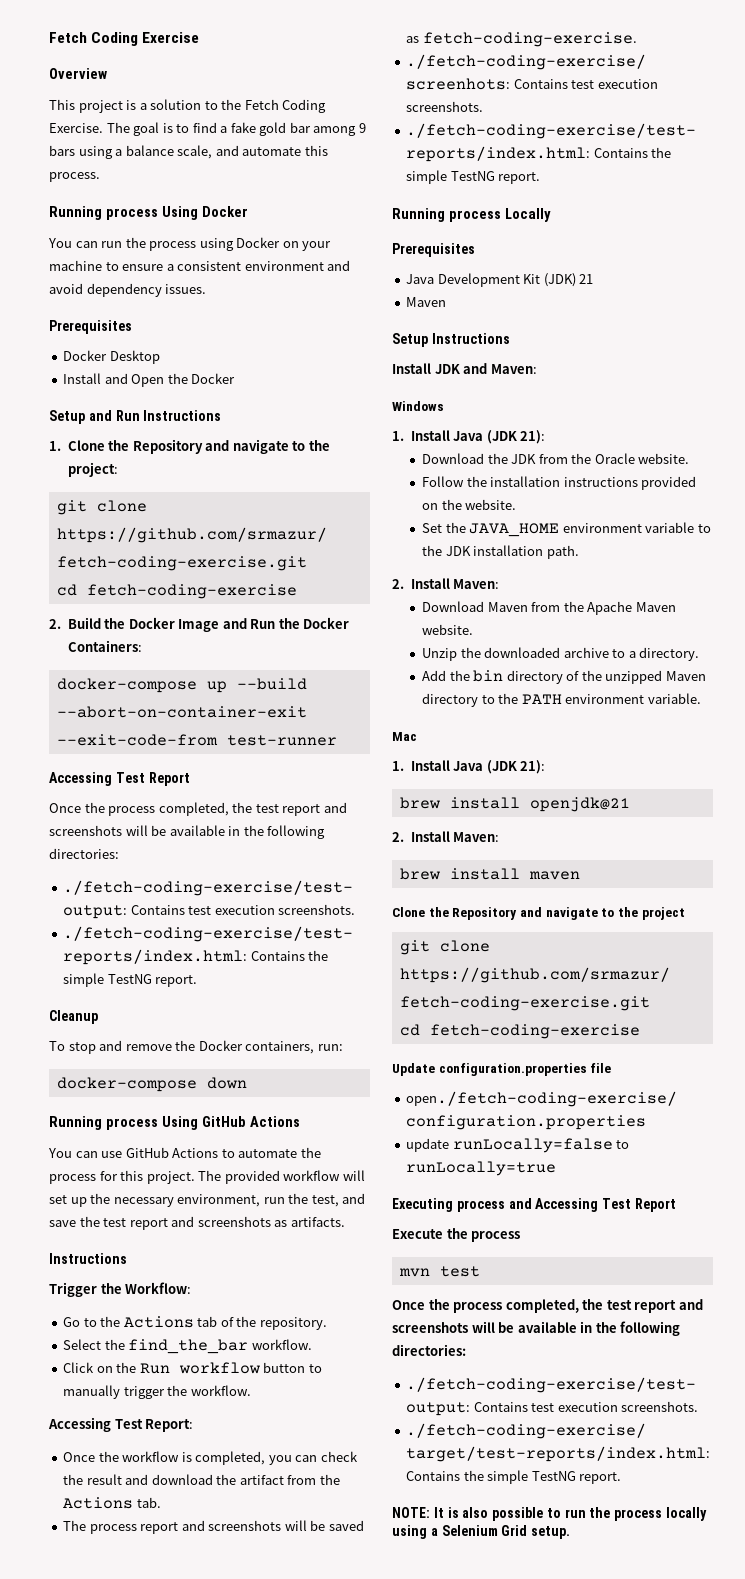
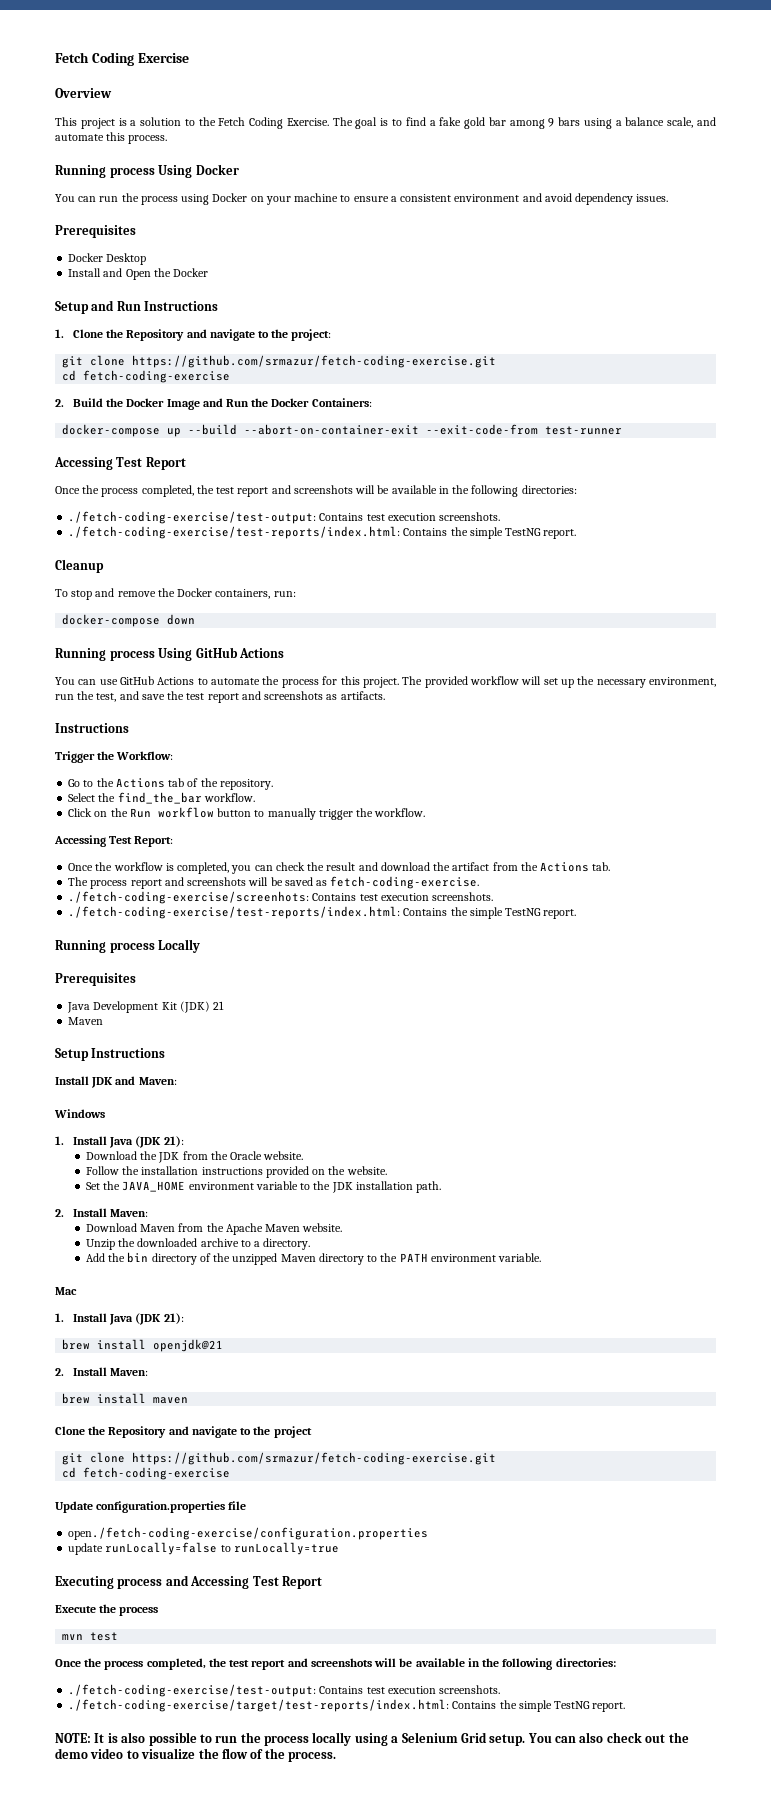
(571, 1532) none -> [527,1732,689,1743] [55,1748,336,1762] You can also check out the demo video to visualize the flow of the process.

